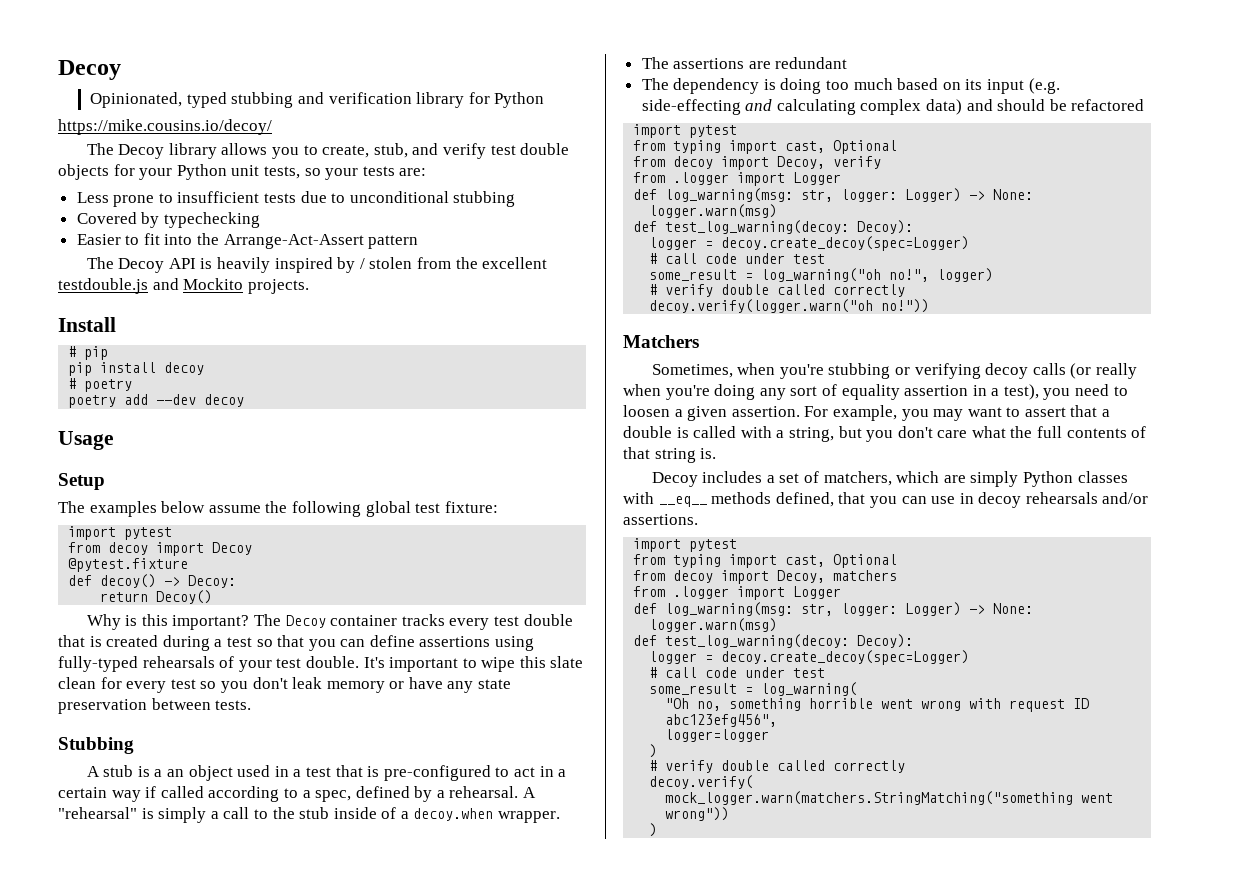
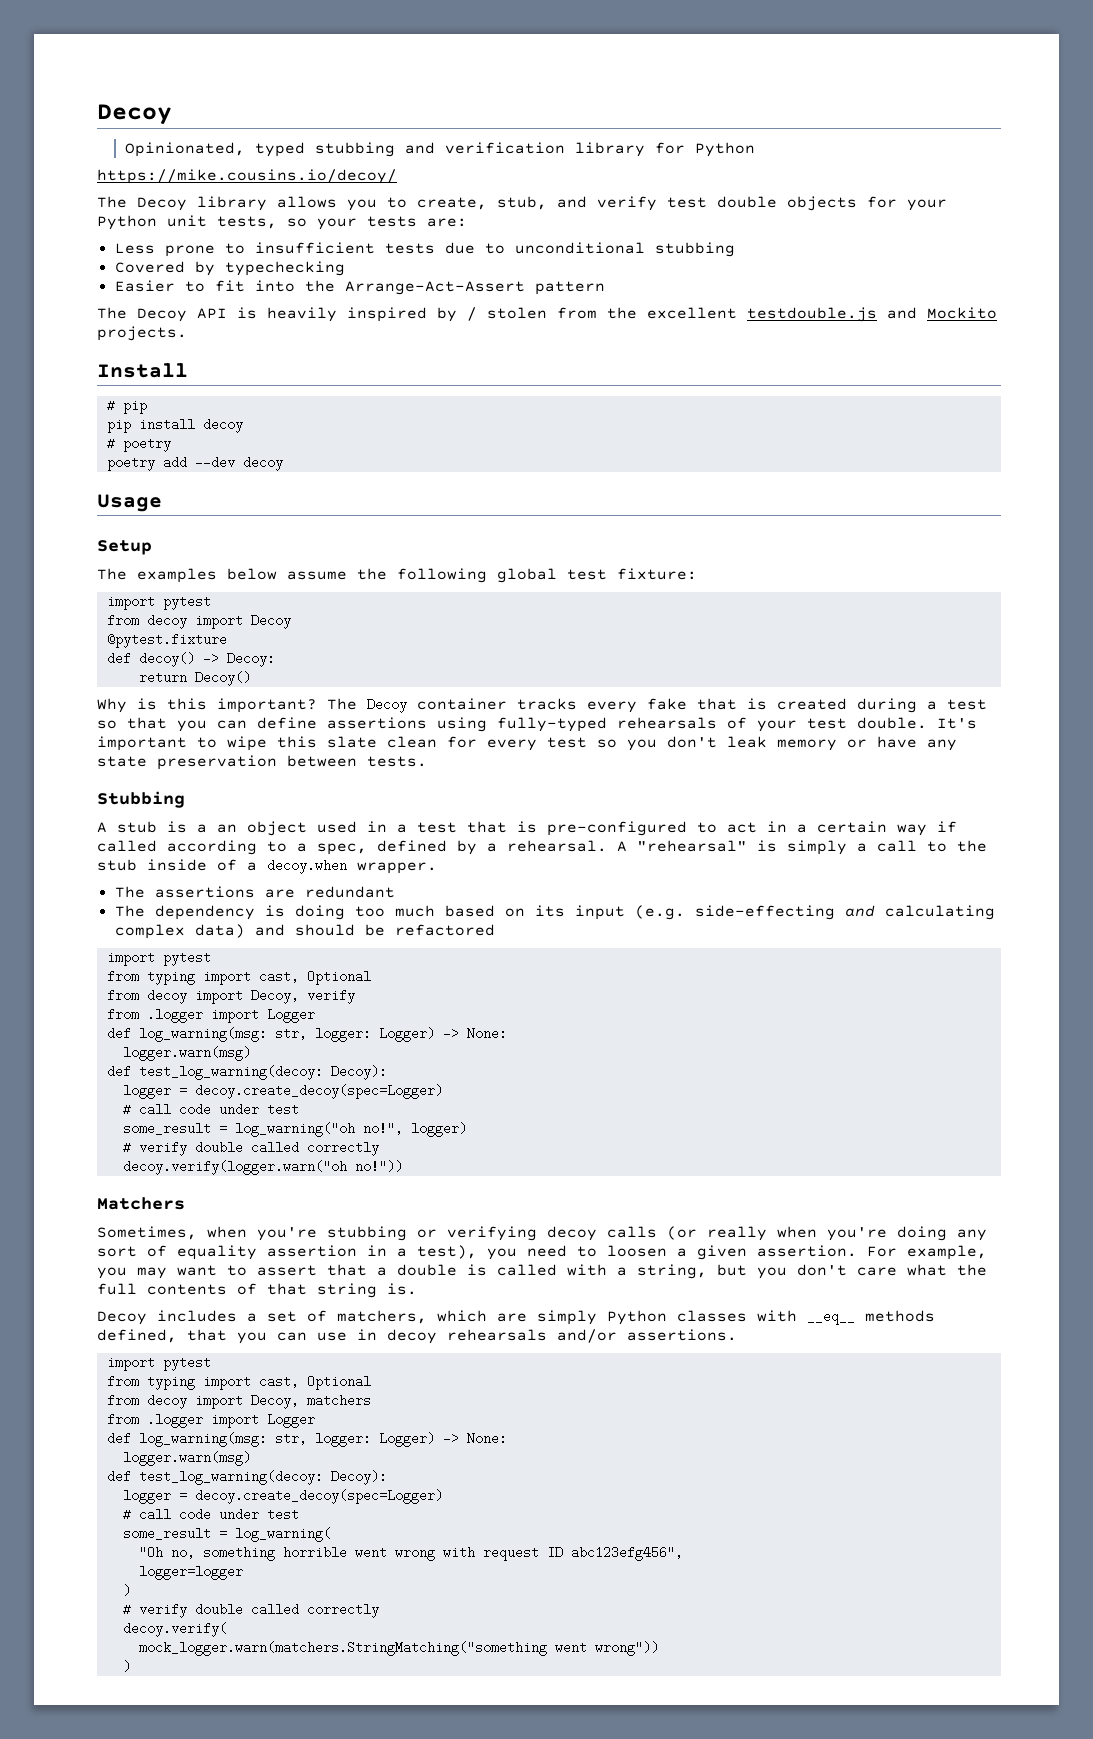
[493,614,573,626] test double -> [647,698,687,710] fake

